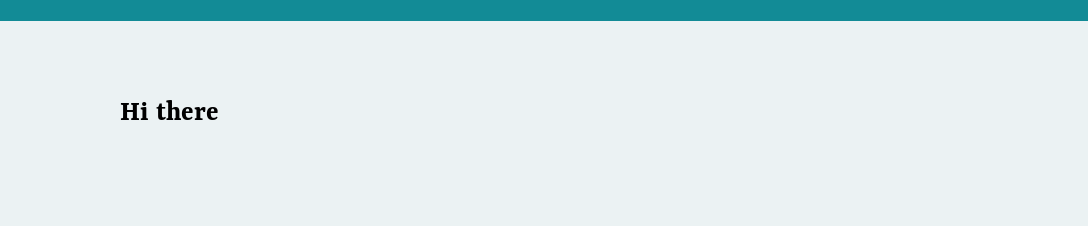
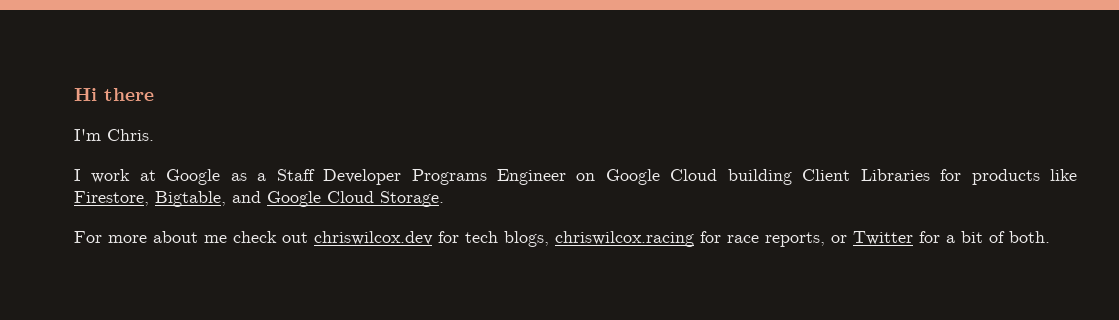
(219, 110) none -> [74,129,154,141] [74,169,1078,185] [74,191,444,207] [74,231,1050,247] // I'm Chris. // I work at Google as a Staff Developer Programs Engineer on Google Cloud building Client Libraries for products like Firestore, Bigtable, and Google Cloud Storage. // For more about me check out chriswilcox.dev for tech blogs, chriswilcox.racing for race reports, or Twitter for a bit of both.

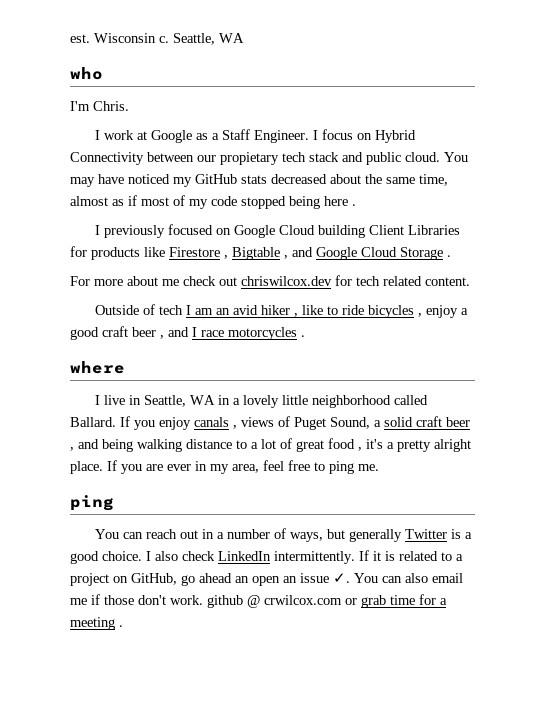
[74,88,154,101] Hi there -> [70,33,244,45] [70,67,103,80] est. Wisconsin c. Seattle, WA // who
[323,169,566,185] Developer Programs Engineer -> [254,129,417,143] [70,152,468,165] [70,174,448,187] [70,195,356,209] [95,224,214,238] Engineer. I focus on Hybrid Connectivity between our propietary tech stack and public cloud. You may have noticed my GitHub stats decreased about the same time, almost as if most of my code stopped being here . // I previously focused
[74,191,226,207] Firestore, Bigtable, -> [169,247,288,260] Firestore , Bigtable ,
[380,191,444,207] Storage. -> [400,247,451,260] Storage .
[504,231,1050,247] blogs, chriswilcox.racing for race reports, or Twitter for a bit of both. -> [383,276,470,286] [95,304,469,318] [70,326,305,340] [70,361,125,374] [95,395,429,408] [70,416,470,430] [70,438,471,452] [70,460,379,474] [70,495,114,511] [95,528,473,542] [70,550,463,564] [70,573,463,586] [70,594,447,608] [70,617,123,630] related content. // Outside of tech I am an avid hiker , like to ride bicycles , enjoy a good craft beer , and I race motorcycles . // where // I live in Seattle, WA in a lovely little neighborhood called Ballard. If you enjoy canals , views of Puget Sound, a solid craft beer , and being walking distance to a lot of great food , it's a pretty alright place. If you are ever in my area, feel free to ping me. // ping // You can reach out in a number of ways, but generally Twitter is a good choice. I also check LinkedIn intermittently. If it is related to a project on GitHub, go ahead an open an issue ✓. You can also email me if those don't work. github @ crwilcox.com or grab time for a meeting .

